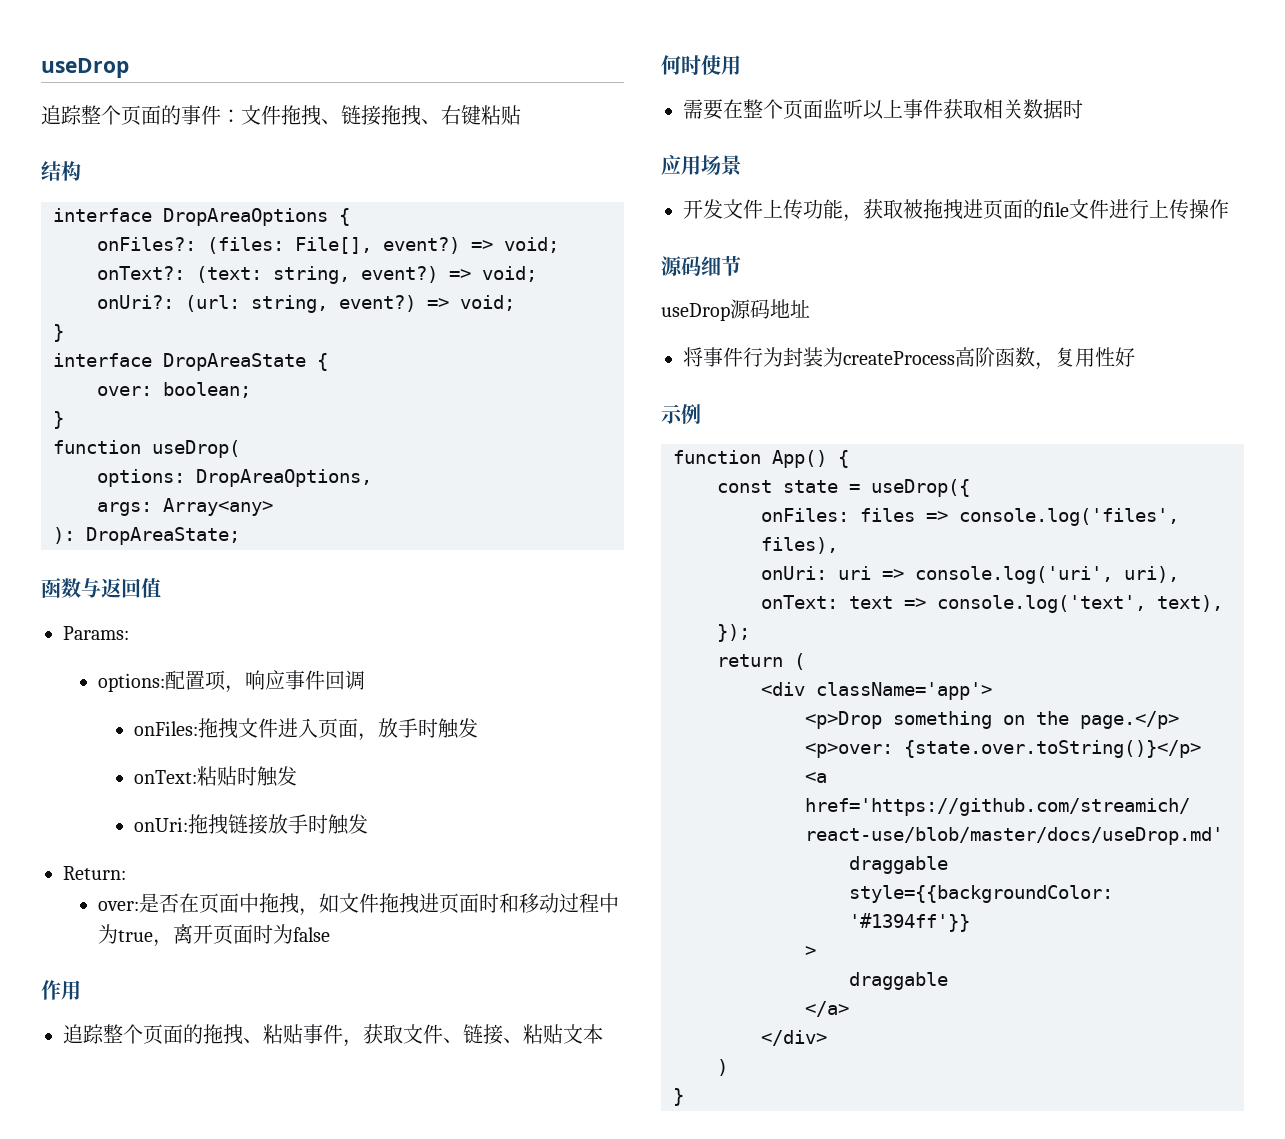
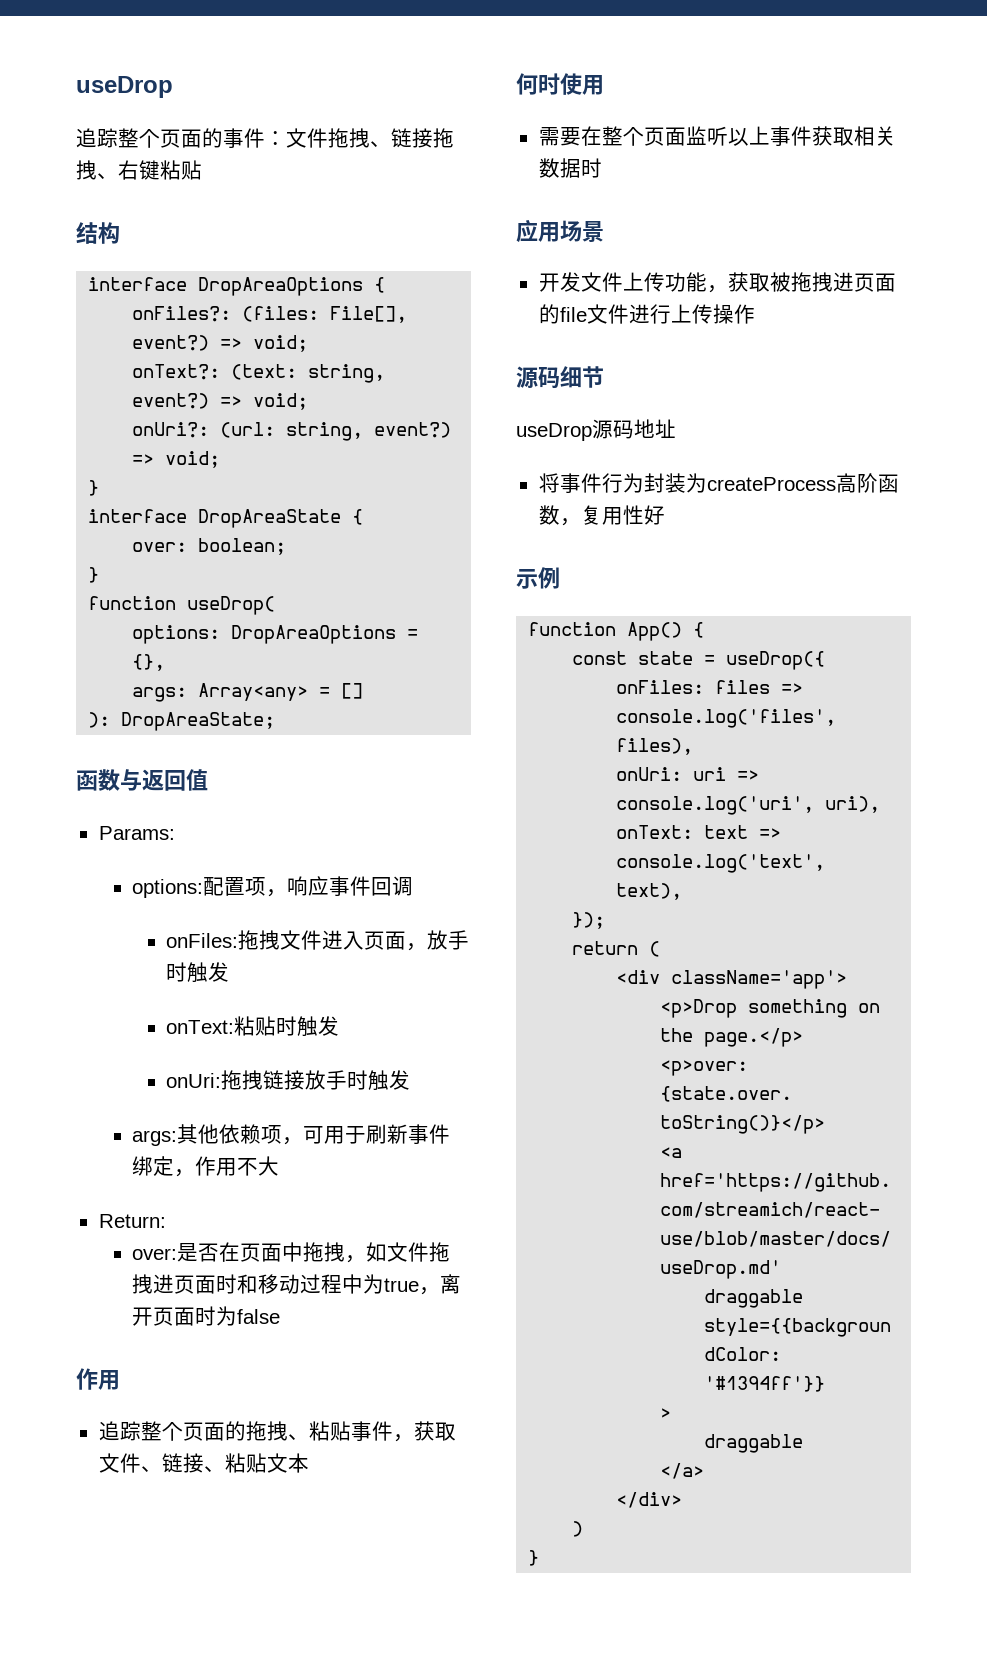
[196,469,372,487] DropAreaOptions, -> [231,625,419,644] [132,654,166,671] DropAreaOptions = {},
(273, 507) none -> [319,683,364,699] = []
(368, 824) none -> [132,1124,451,1146] [132,1156,280,1177] // args:其他依赖项，可用于刷新事件绑定，作用不大

